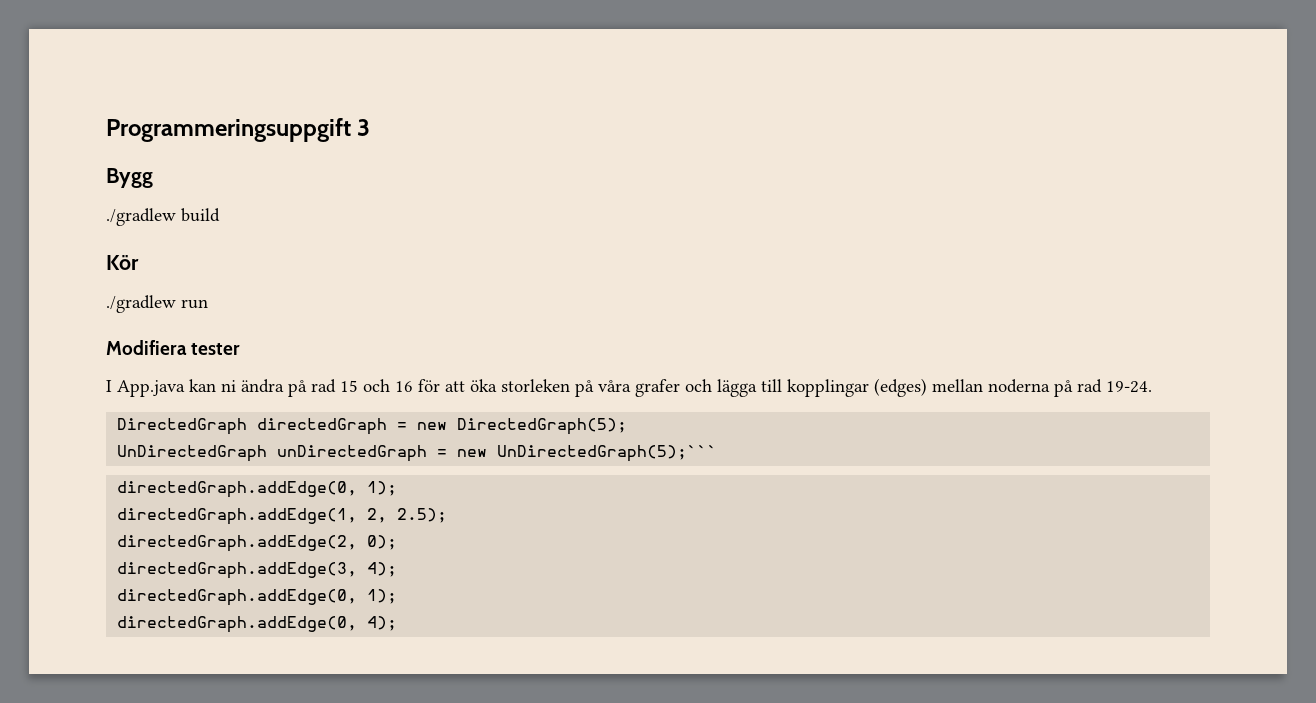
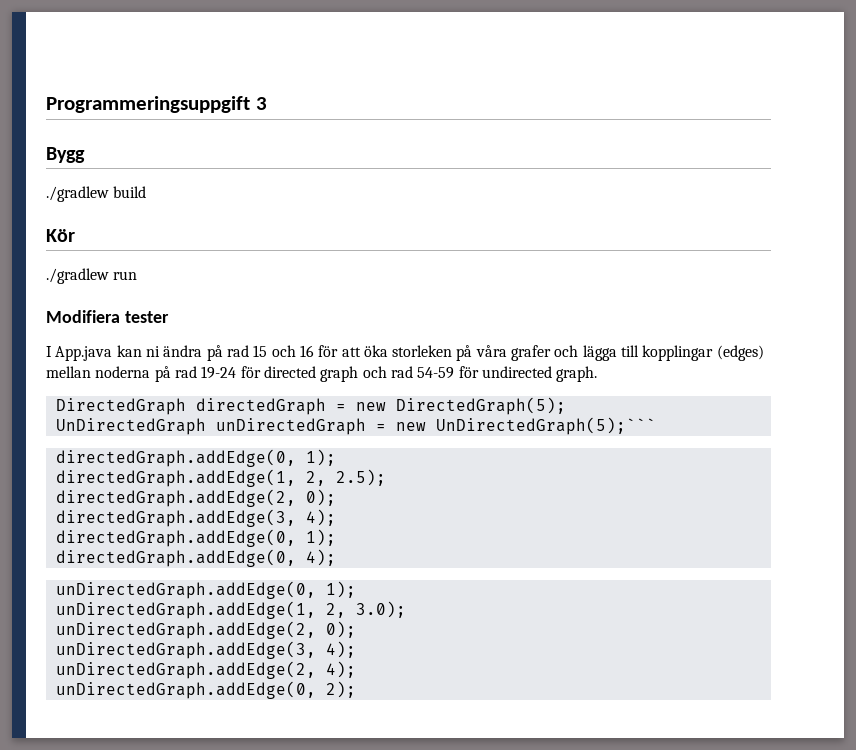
[1106,381,1152,393] 19-24. -> [201,366,598,382] 19-24 för directed graph och rad 54-59 för undirected graph.
(398, 623) none -> [55,581,356,599] [55,601,406,619] [55,621,356,639] [55,641,356,659] [55,661,356,679] [55,681,356,699] // unDirectedGraph.addEdge(0, 1); // unDirectedGraph.addEdge(1, 2, 3.0); // unDirectedGraph.addEdge(2, 0); // unDirectedGraph.addEdge(3, 4); // unDirectedGraph.addEdge(2, 4); // unDirectedGraph.addEdge(0, 2);

